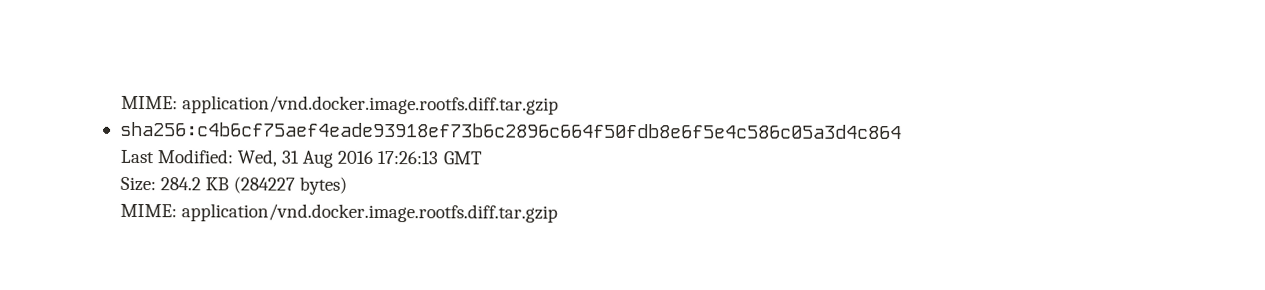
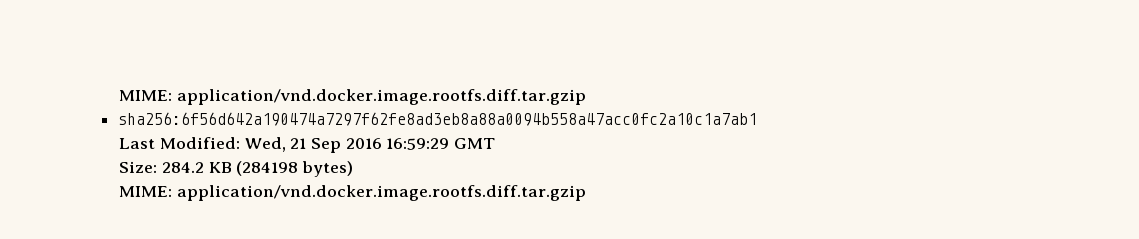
[119,121,902,140] sha256:c4b6cf75aef4eade93918ef73b6c2896c664f50fdb8e6f5e4c586c05a3d4c864 -> [117,112,757,126] sha256:6f56d642a190474a7297f62fe8ad3eb8a88a0094b558a47acc0fc2a10c1a7ab1
[281,150,439,168] 31 Aug 2016 17:26:13 -> [290,138,450,153] 21 Sep 2016 16:59:29
[233,176,296,194] (284227 -> [236,161,299,176] (284198

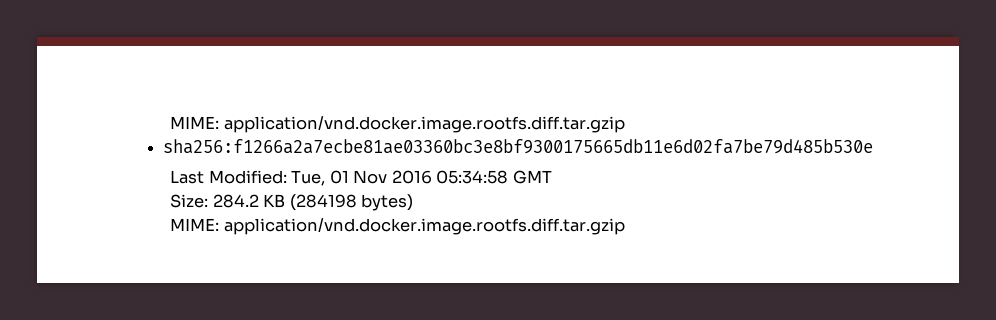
[117,112,757,126] sha256:6f56d642a190474a7297f62fe8ad3eb8a88a0094b558a47acc0fc2a10c1a7ab1 -> [162,139,873,154] sha256:f1266a2a7ecbe81ae03360bc3e8bf9300175665db11e6d02fa7be79d485b530e
[244,137,450,153] Wed, 21 Sep 2016 16:59:29 -> [291,170,509,186] Tue, 01 Nov 2016 05:34:58

